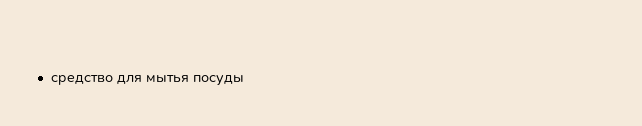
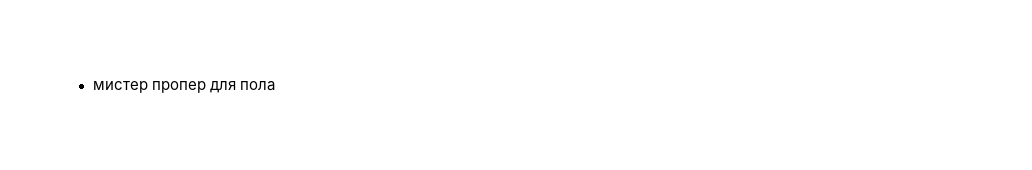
[50,75,244,86] средство для мытья посуды -> [92,81,275,93] мистер пропер для пола

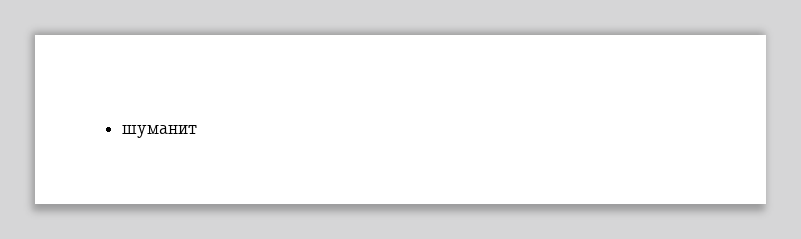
[92,81,275,93] мистер пропер для пола -> [122,125,198,138] шуманит

